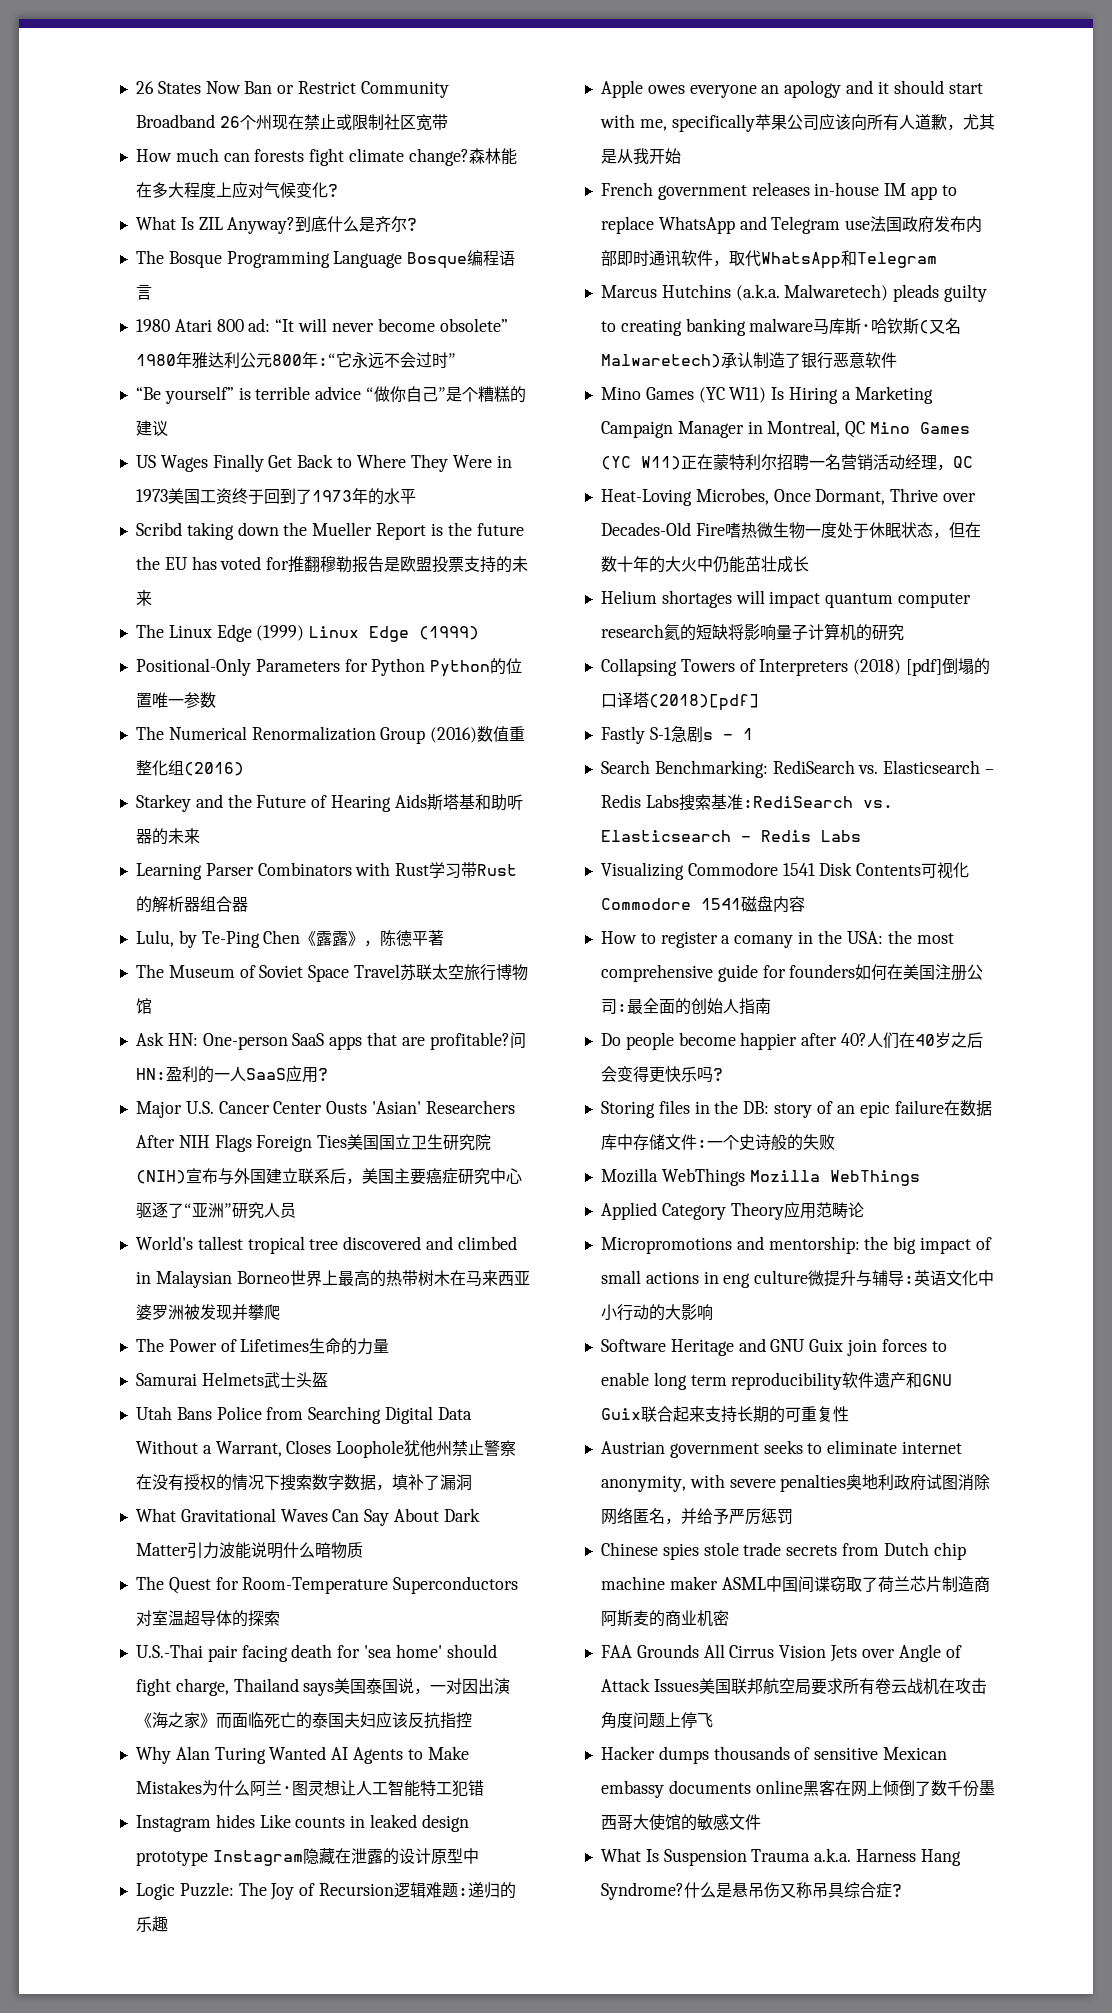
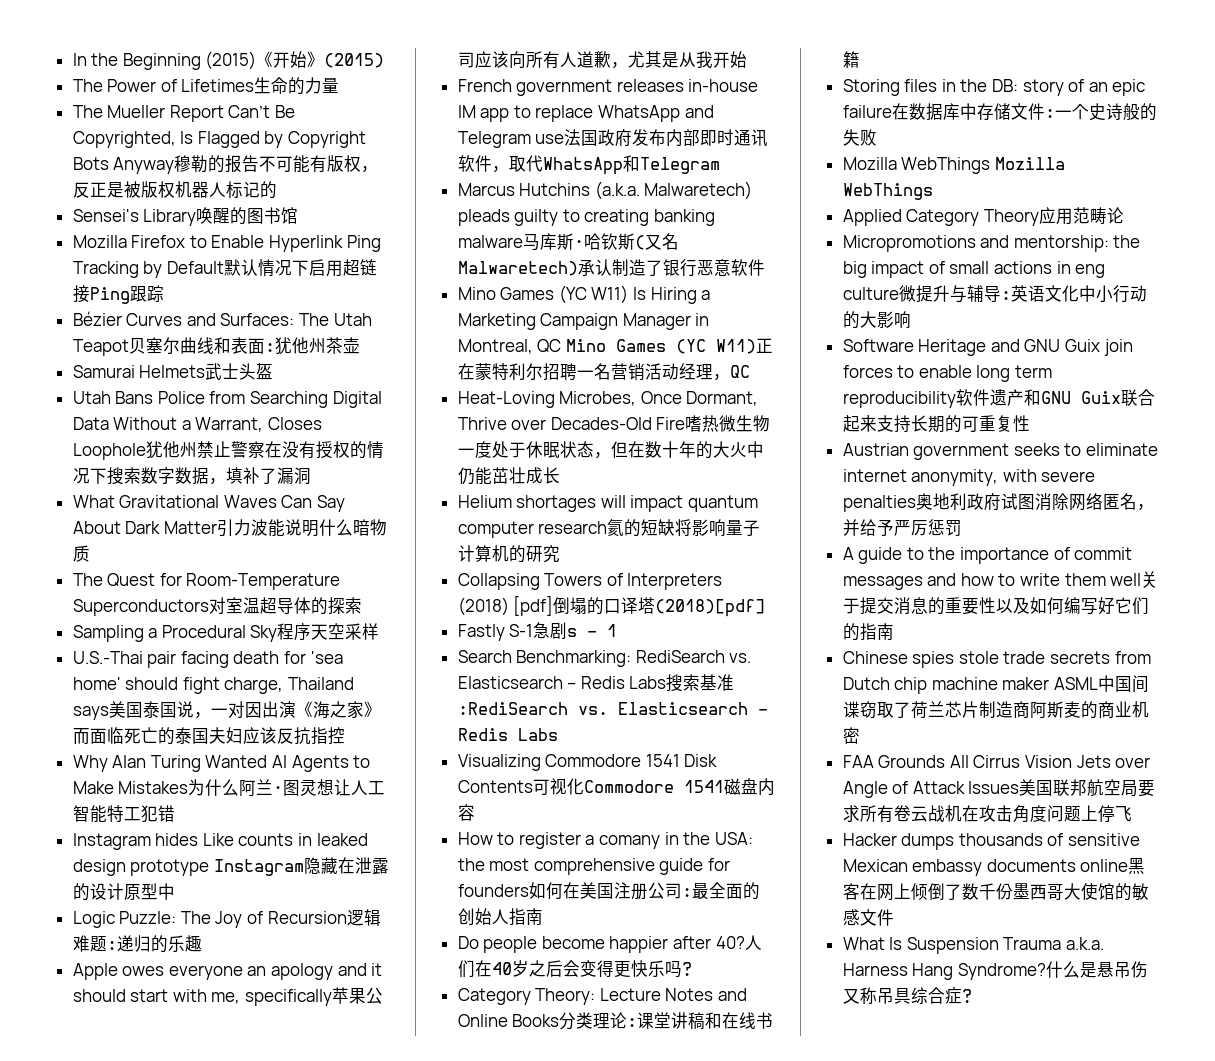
[135,81,449,98] [135,114,448,131] [135,148,517,166] [135,181,338,198] [135,216,418,234] [135,250,516,269] [135,285,152,300] [135,318,508,332] [135,352,456,369] [135,386,527,404] [135,420,168,436] [135,454,512,472] [135,488,416,505] [135,522,524,540] [135,556,529,573] [135,590,152,606] [135,624,480,642] [135,658,523,677] [135,692,216,708] [135,726,526,744] [135,760,244,776] [135,794,523,812] [135,828,200,845] [135,862,518,880] [135,896,248,913] [135,930,445,948] [135,964,529,982] [135,998,152,1014] [135,1032,526,1050] [135,1065,328,1083] [135,1100,515,1118] [135,1134,492,1152] [135,1168,522,1185] [135,1202,296,1219] [135,1236,517,1254] [135,1270,530,1288] [135,1304,280,1321] 26 States Now Ban or Restrict Community Broadband 26个州现在禁止或限制社区宽带 // How much can forests fight climate change?森林能在多大程度上应对气候变化? // What Is ZIL Anyway?到底什么是齐尔? // The Bosque Programming Language Bosque编程语言 // 1980 Atari 800 ad: “It will never become obsolete” 1980年雅达利公元800年:“它永远不会过时” // “Be yourself” is terrible advice “做你自己”是个糟糕的建议 // US Wages Finally Get Back to Where They Were in 1973美国工资终于回到了1973年的水平 // Scribd taking down the Mueller Report is the future the EU has voted for推翻穆勒报告是欧盟投票支持的未来 // The Linux Edge (1999) Linux Edge (1999) // Positional-Only Parameters for Python Python的位置唯一参数 // The Numerical Renormalization Group (2016)数值重整化组(2016) // Starkey and the Future of Hearing Aids斯塔基和助听器的未来 // Learning Parser Combinators with Rust学习带Rust的解析器组合器 // Lulu, by Te-Ping Chen《露露》，陈德平著 // The Museum of Soviet Space Travel苏联太空旅行博物馆 // Ask HN: One-person SaaS apps that are profitable?问HN:盈利的一人SaaS应用? // Major U.S. Cancer Center Ousts 'Asian' Researchers After NIH Flags Foreign Ties美国国立卫生研究院(NIH)宣布与外国建立联系后，美国主要癌症研究中心驱逐了“亚洲”研究人员 // World's tallest tropical tree discovered and climbed in Malaysian Borneo世界上最高的热带树木在马来西亚婆罗洲被发现并攀爬 -> [72,51,385,70] In the Beginning (2015)《开始》(2015)
(390, 1346) none -> [72,105,296,122] [72,131,367,148] [72,155,379,174] [72,181,277,199] [72,207,299,226] [72,235,381,252] [72,259,377,278] [72,285,164,304] [72,311,372,326] [72,337,360,356] // The Mueller Report Can’t Be Copyrighted, Is Flagged by Copyright Bots Anyway穆勒的报告不可能有版权，反正是被版权机器人标记的 // Sensei's Library唤醒的图书馆 // Mozilla Firefox to Enable Hyperlink Ping Tracking by Default默认情况下启用超链接Ping跟踪 // Bézier Curves and Surfaces: The Utah Teapot贝塞尔曲线和表面:犹他州茶壶
(280, 1618) none -> [72,623,380,642] // Sampling a Procedural Sky程序天空采样
(723, 1074) none -> [457,988,748,1005] [457,1012,774,1030] [842,51,860,68] // Category Theory: Lecture Notes and Online Books分类理论:课堂讲稿和在线书籍
(793, 1517) none -> [842,547,1133,564] [842,571,1159,590] [842,597,1149,615] [842,623,894,641] // A guide to the importance of commit messages and how to write them well关于提交消息的重要性以及如何编写好它们的指南

